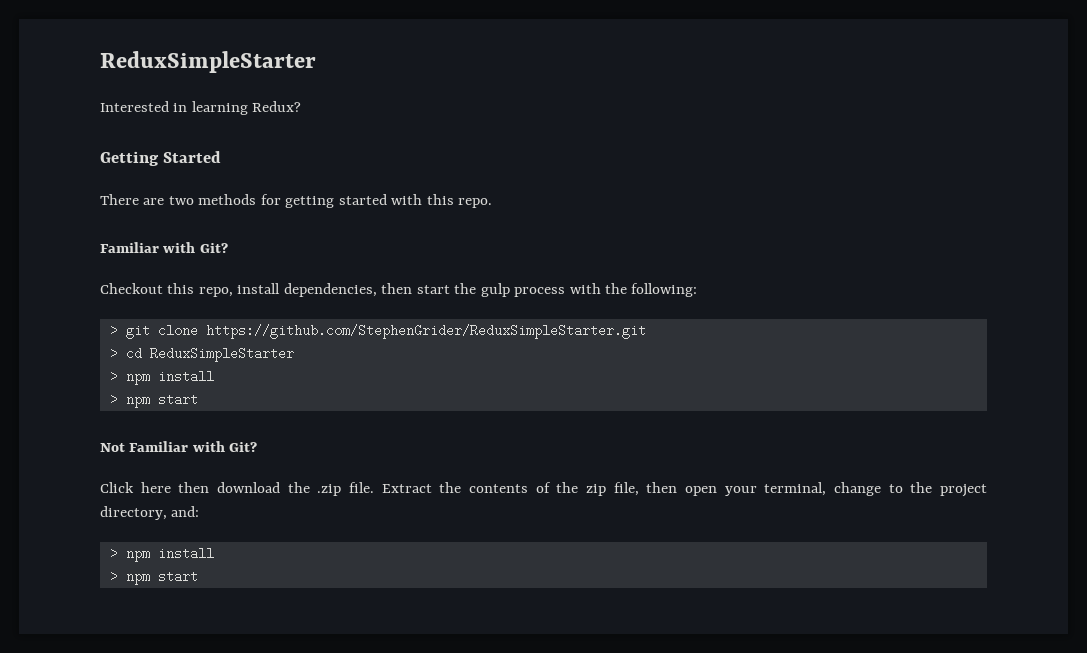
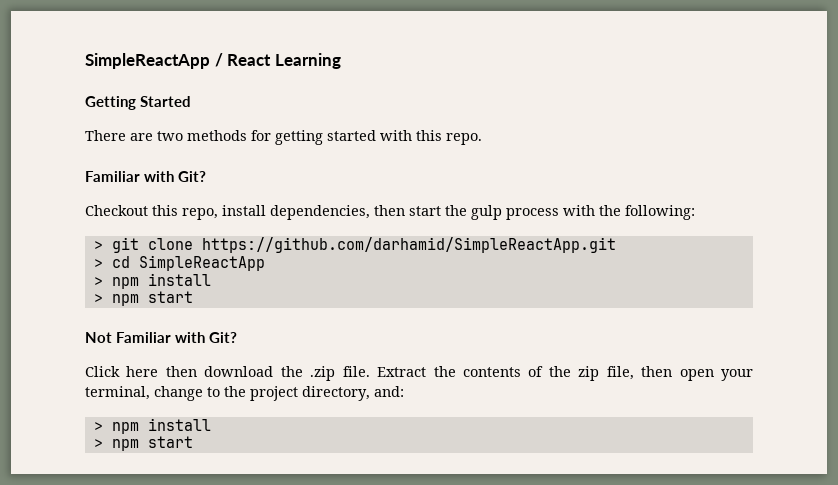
[100,51,316,73] [100,101,302,115] ReduxSimpleStarter // Interested in learning Redux? -> [85,53,341,69] SimpleReactApp / React Learning
[205,324,646,339] https://github.com/StephenGrider/ReduxSimpleStarter.git -> [201,237,616,253] https://github.com/darhamid/SimpleReactApp.git
[149,347,294,362] ReduxSimpleStarter -> [138,255,265,271] SimpleReactApp

